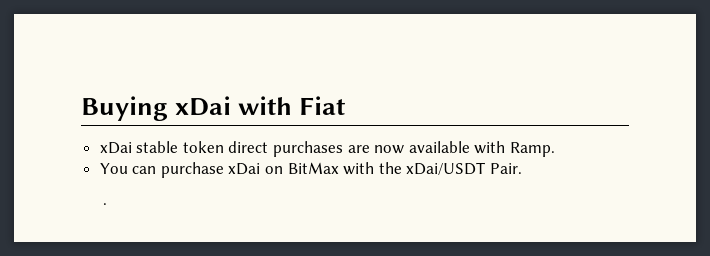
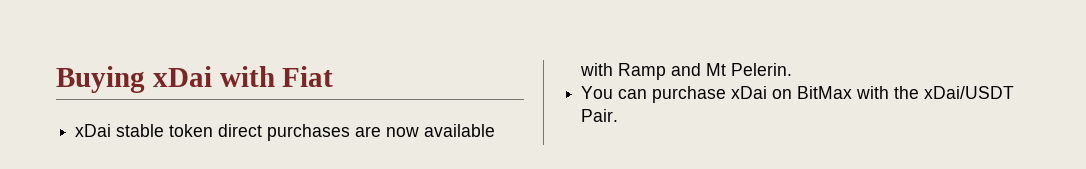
[510,142,556,157] Ramp. -> [618,63,793,80] Ramp and Mt Pelerin.
[103,203,108,205] // . -> (619, 115) none

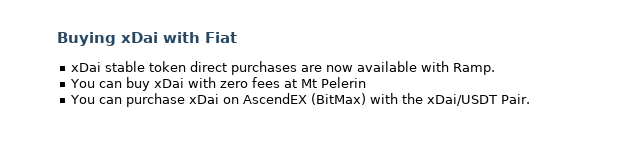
[618,63,793,80] Ramp and Mt Pelerin. -> [452,63,495,75] [69,77,366,91] Ramp. // You can buy xDai with zero fees at Mt Pelerin
[797,86,853,99] BitMax -> [242,93,366,105] AscendEX (BitMax)

